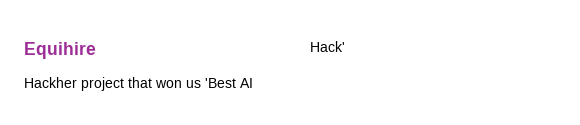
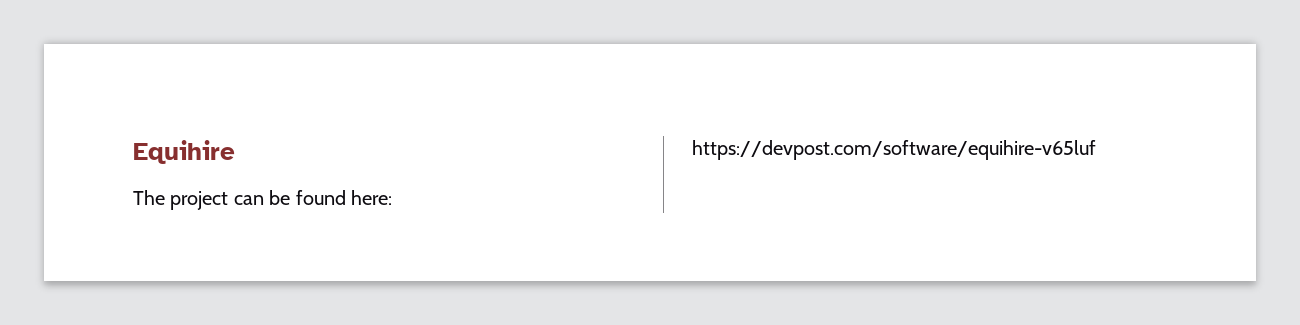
[24,77,253,91] [310,41,345,52] Hackher project that won us 'Best AI Hack' -> [133,190,392,210] [692,140,1096,160] The project can be found here: https://devpost.com/software/equihire-v65luf

